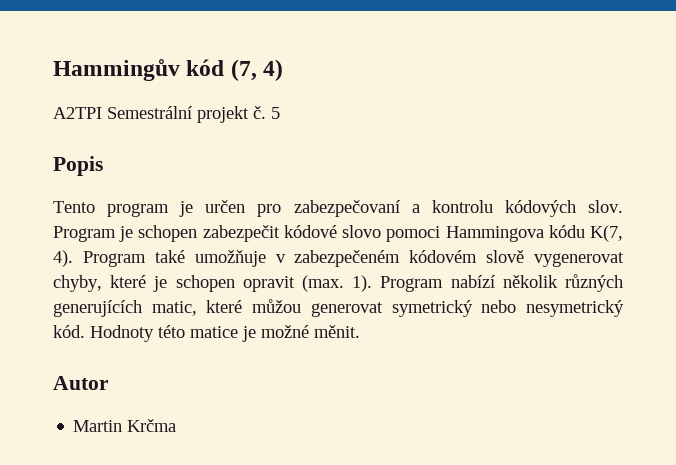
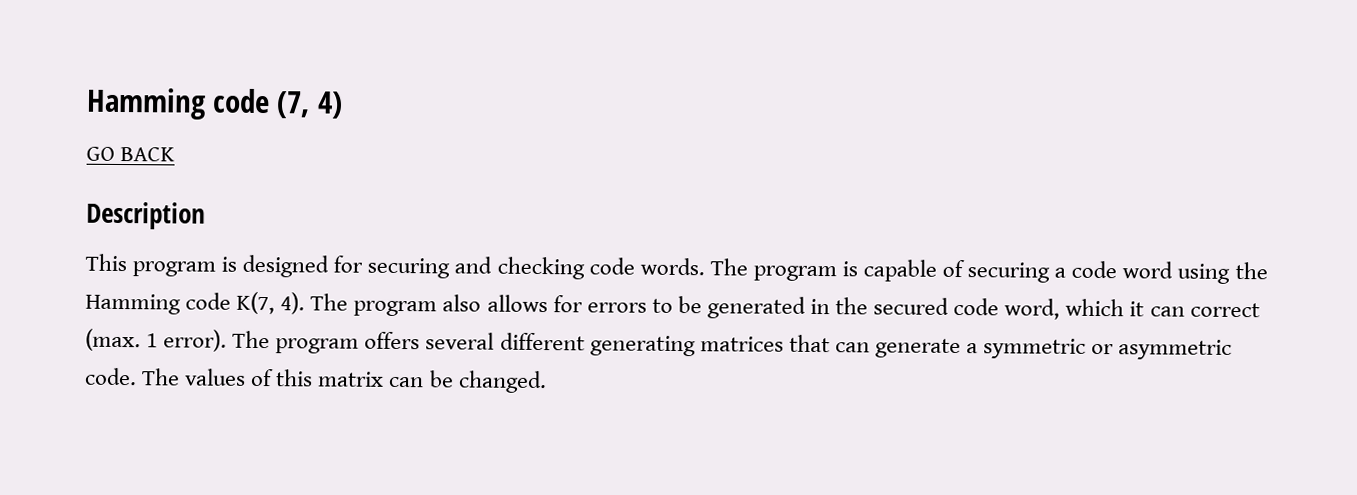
[53,59,225,81] Hammingův kód -> [86,87,271,120] Hamming code
[53,106,280,123] [53,156,103,176] [53,200,623,217] [53,225,623,242] [53,250,624,267] [53,274,623,292] [53,299,624,317] [53,325,360,342] [53,376,109,390] [73,419,177,432] A2TPI Semestrální projekt č. 5 // Popis // Tento program je určen pro zabezpečovaní a kontrolu kódových slov. Program je schopen zabezpečit kódové slovo pomoci Hammingova kódu K(7, 4). Program také umožňuje v zabezpečeném kódovém slově vygenerovat chyby, které je schopen opravit (max. 1). Program nabízí několik různých generujících matic, které můžou generovat symetrický nebo nesymetrický kód. Hodnoty této matice je možné měnit. // Autor // Martin Krčma -> [86,146,176,162] [86,201,206,230] [85,253,1268,284] [85,291,1260,320] [85,328,1233,360] [85,367,547,394] GO BACK // Description // This program is designed for securing and checking code words. The program is capable of securing a code word using the Hamming code K(7, 4). The program also allows for errors to be generated in the secured code word, which it can correct (max. 1 error). The program offers several different generating matrices that can generate a symmetric or asymmetric code. The values of this matrix can be changed.

